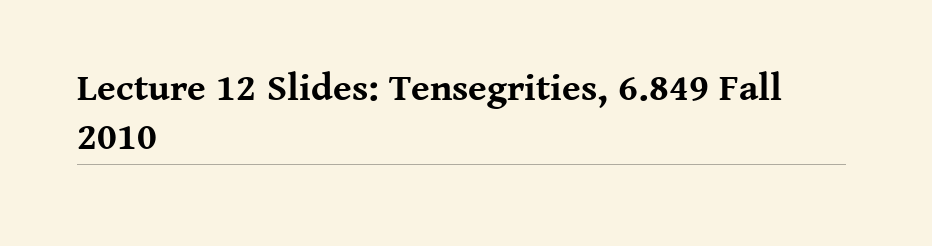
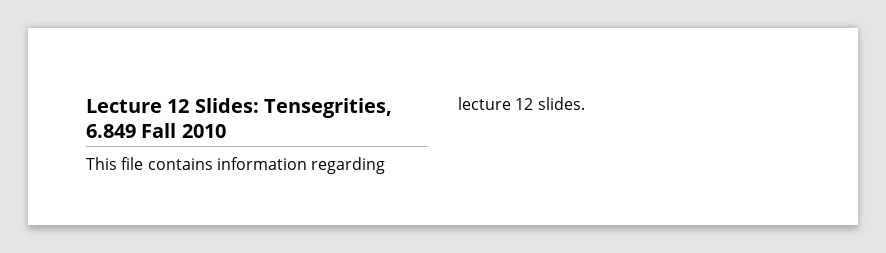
(157, 137) none -> [86,157,386,174] [458,97,585,110] // This file contains information regarding lecture 12 slides.

